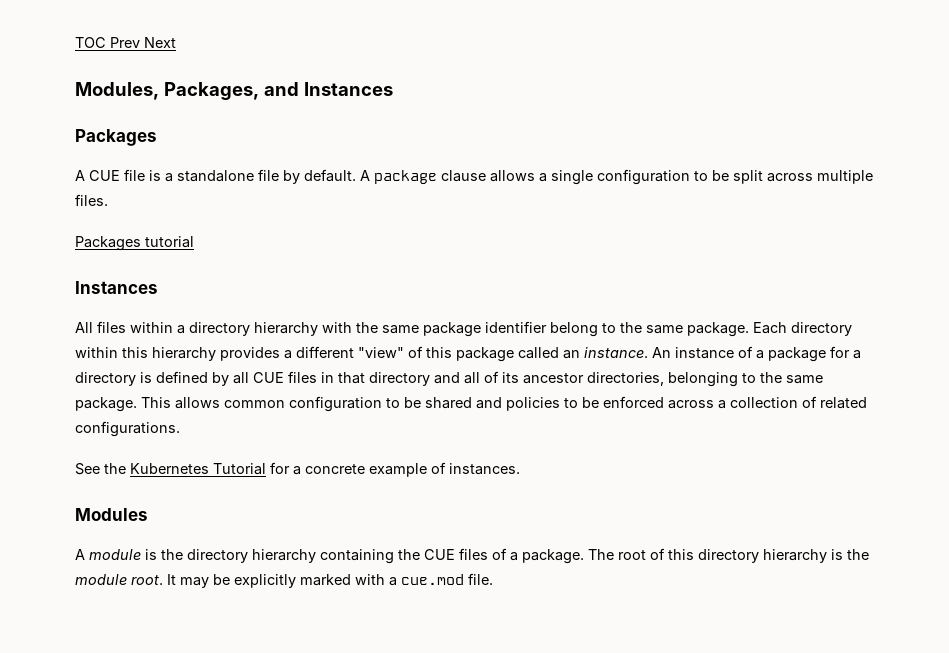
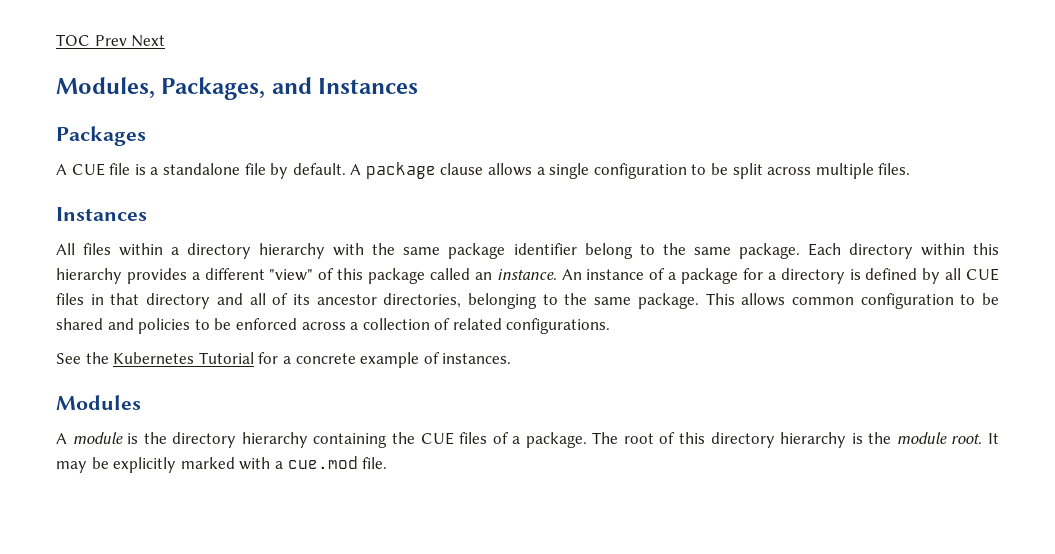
[75,236,194,251] // Packages tutorial -> (911, 169) none

